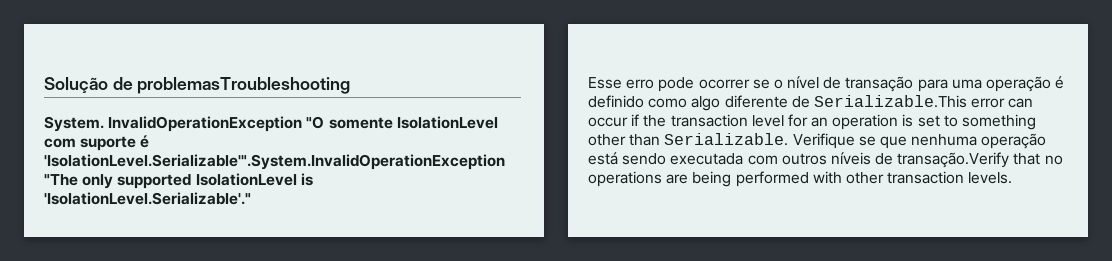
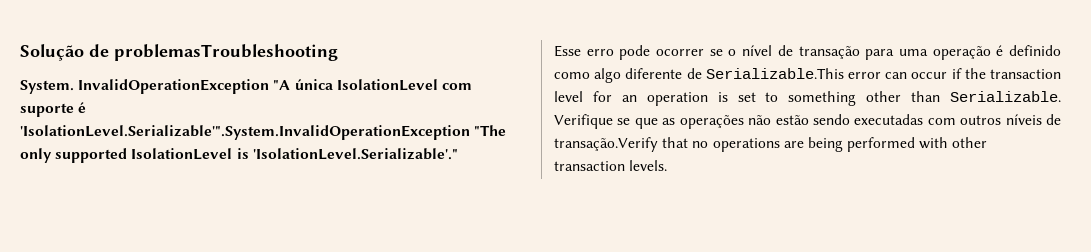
[306,116,393,129] "O somente -> [273,79,333,90] "A única
[911,133,1047,149] [588,152,744,165] nenhuma operação está sendo executada -> [662,114,924,129] as operações não estão sendo executadas

